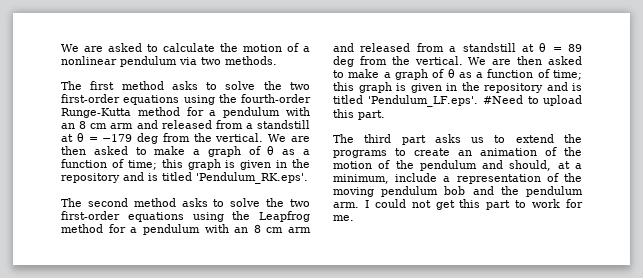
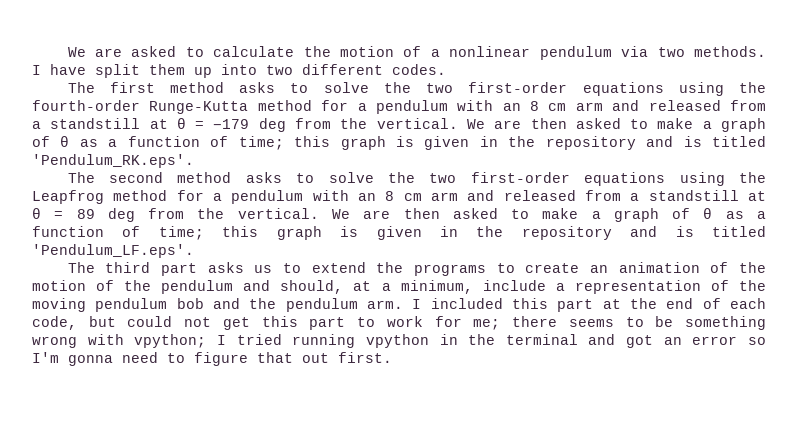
(277, 60) none -> [32,64,446,78] I have split them up into two different codes.
[482,95,582,106] [333,109,385,120] #Need to upload this part. -> (194, 251) none
(369, 204) none -> [430,298,767,312] [32,316,116,330] included this part at the end of each code, but
[333,215,354,221] me. -> [473,316,767,330] [32,334,766,348] [32,352,392,366] me; there seems to be something wrong with vpython; I tried running vpython in the terminal and got an error so I'm gonna need to figure that out first.

